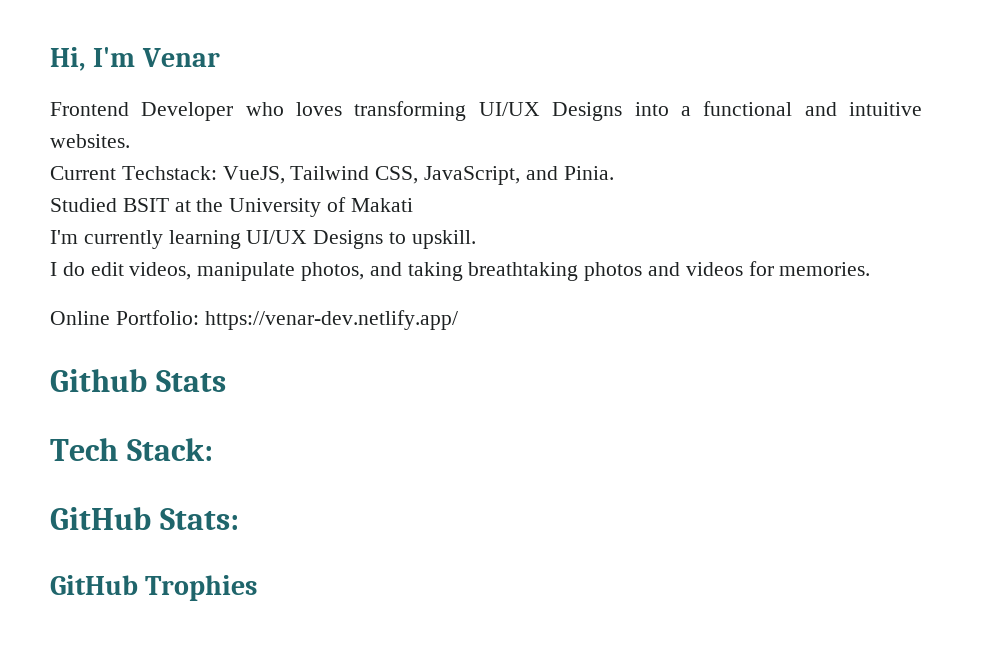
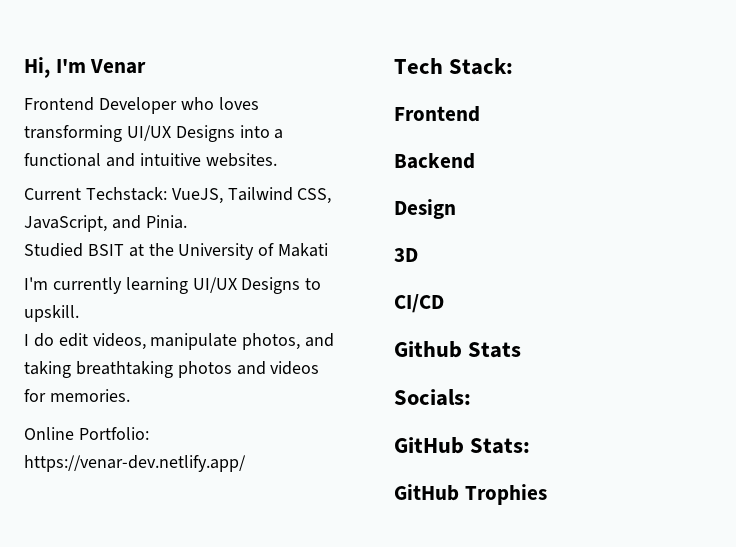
(458, 320) none -> [394,58,514,75] [394,106,480,122] [394,153,475,169] [394,199,456,219] [394,248,418,262] [394,294,444,313] // Tech Stack: // Frontend // Backend // Design // 3D // CI/CD
[50,438,213,461] Tech Stack: -> [394,389,471,406] Socials:

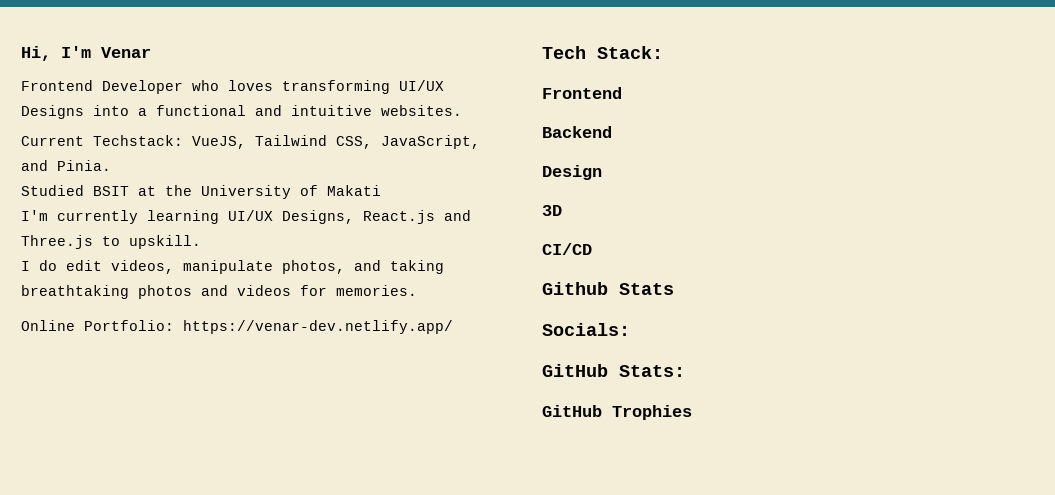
[241,277,301,294] Designs -> [282,210,471,224] [21,235,93,249] Designs, React.js and Three.js

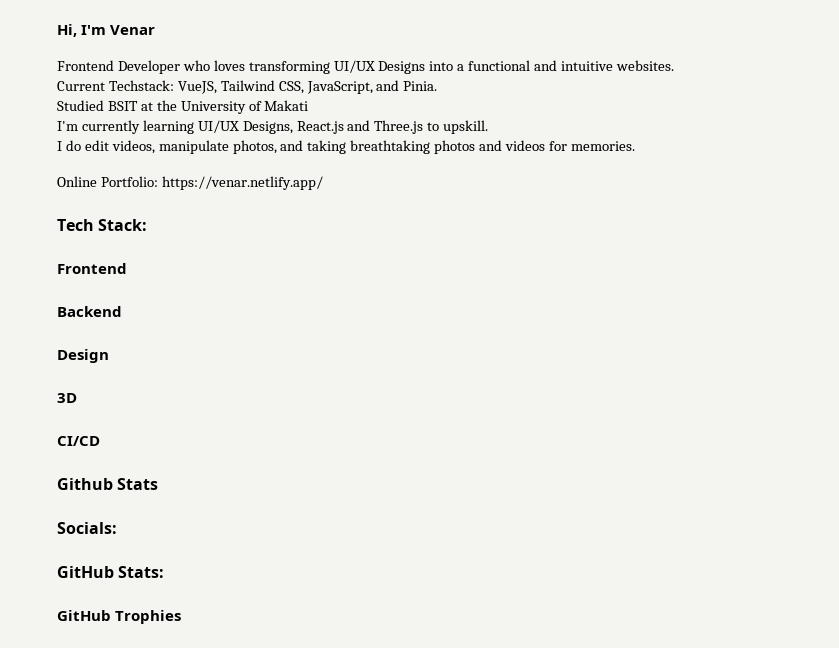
[183,320,453,334] https://venar-dev.netlify.app/ -> [161,176,323,190] https://venar.netlify.app/

